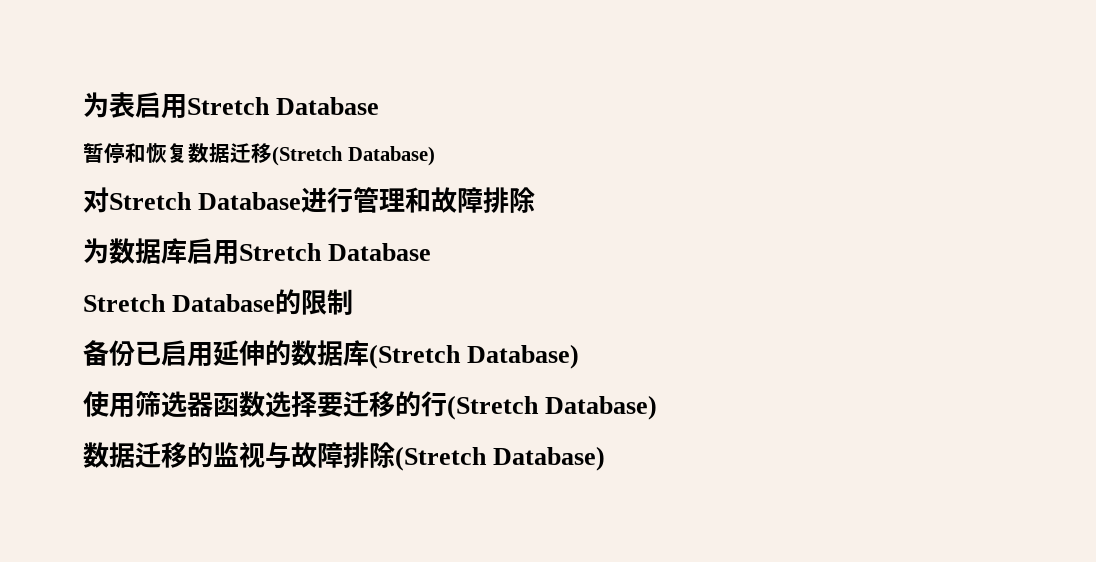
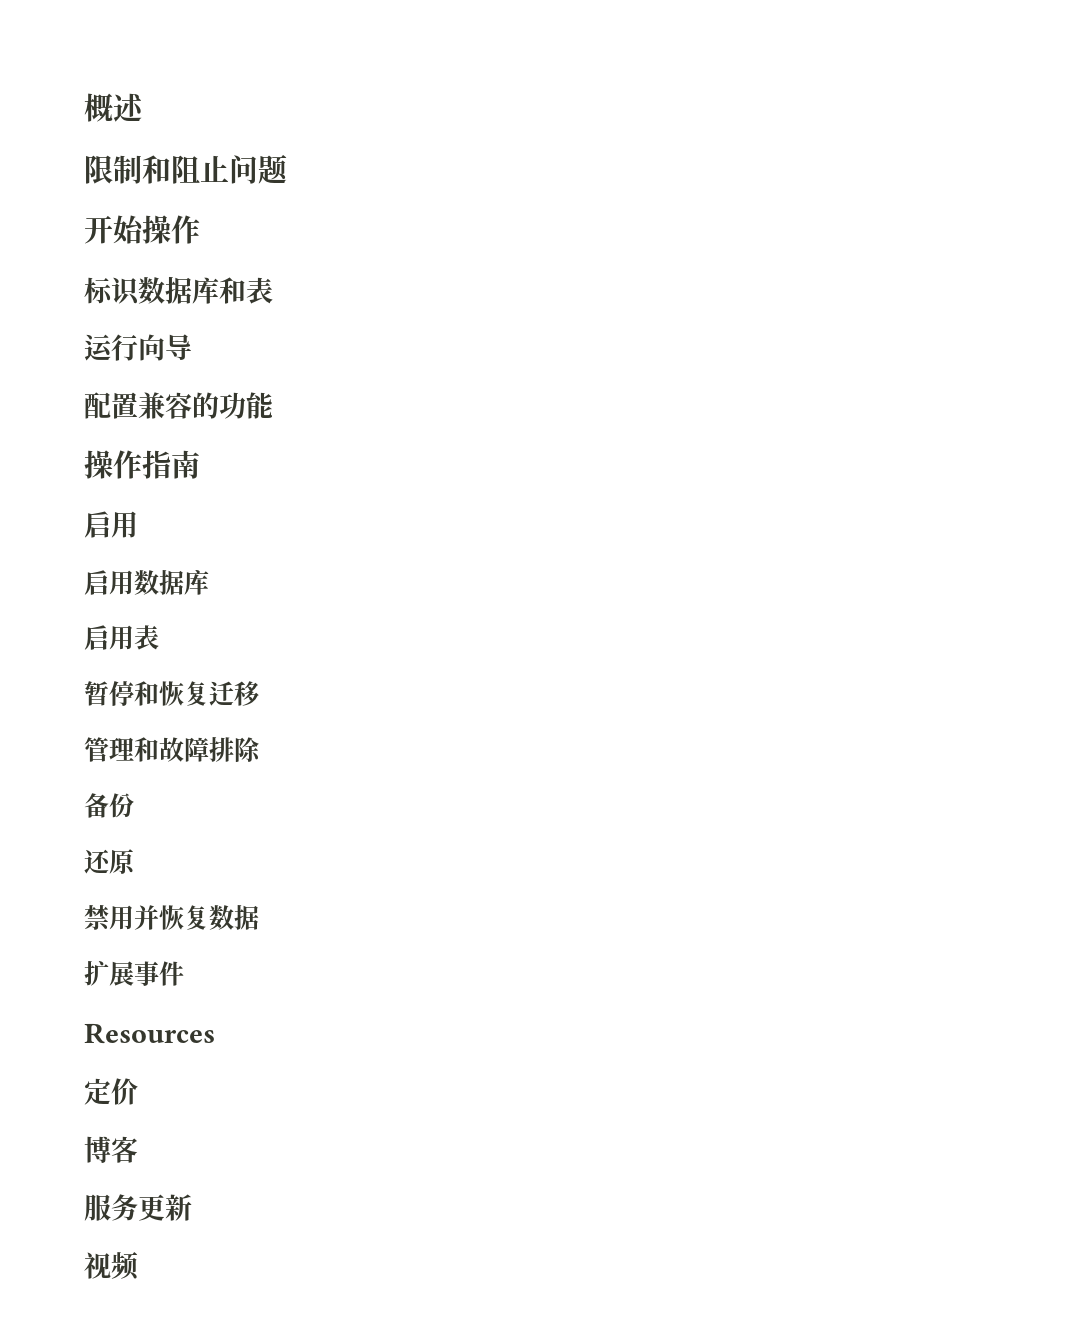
[83,92,380,119] 为表启用Stretch Database -> [84,93,144,122] [84,154,287,184] [84,215,200,244] [84,276,273,306] [84,334,192,361] [84,392,273,419] [84,450,200,479] [84,511,138,538] [84,569,209,595] [84,625,159,650] 概述 // 限制和阻止问题 // 开始操作 // 标识数据库和表 // 运行向导 // 配置兼容的功能 // 操作指南 // 启用 // 启用数据库 // 启用表
[188,143,435,166] [83,187,536,213] [83,238,432,265] [83,289,354,315] [83,340,580,369] [83,391,658,420] [83,442,606,471] 数据迁移(Stretch Database) // 对Stretch Database进行管理和故障排除 // 为数据库启用Stretch Database // Stretch Database的限制 // 备份已启用延伸的数据库(Stretch Database) // 使用筛选器函数选择要迁移的行(Stretch Database) // 数据迁移的监视与故障排除(Stretch Database) -> [209,681,259,706] [84,737,261,763] [84,793,134,818] [84,849,135,874] [84,905,259,931] [84,961,184,986] [84,1023,215,1044] [84,1078,138,1105] [84,1136,138,1163] [84,1194,192,1221] [84,1252,140,1281] 迁移 // 管理和故障排除 // 备份 // 还原 // 禁用并恢复数据 // 扩展事件 // Resources // 定价 // 博客 // 服务更新 // 视频

